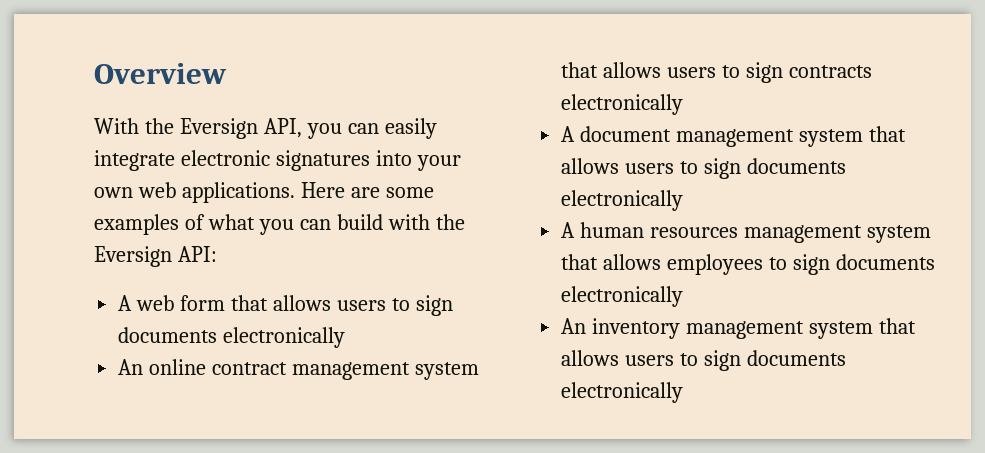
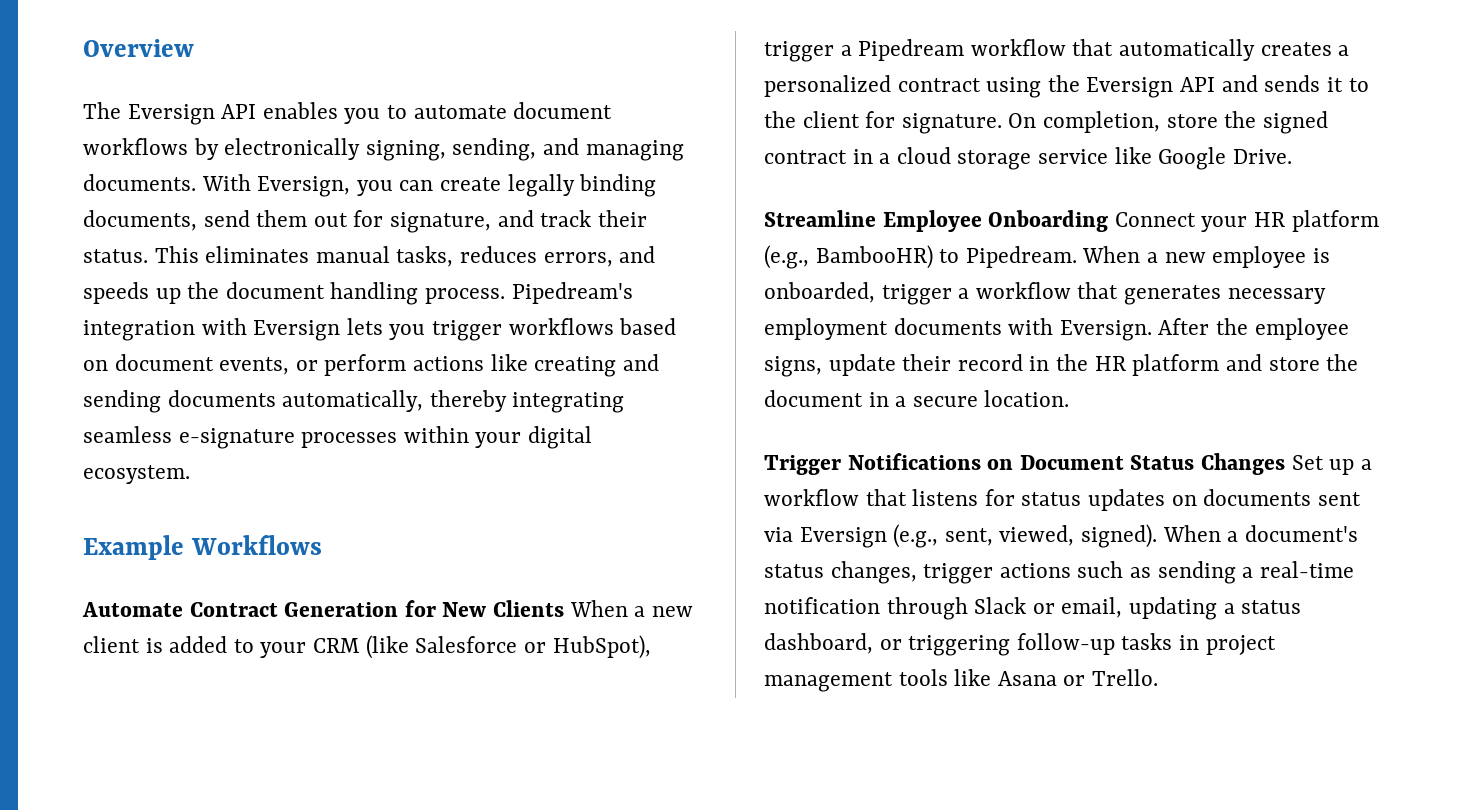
[94,118,437,139] [94,150,461,171] [94,182,434,203] [94,214,465,235] [94,246,217,267] [118,295,453,316] [118,327,346,348] [118,359,479,380] [561,62,872,83] [561,94,684,115] [561,126,906,147] [561,158,846,179] [561,190,684,211] [561,222,931,243] [561,254,935,275] [561,286,684,307] [561,318,916,339] [561,350,846,371] [561,382,684,403] With the Eversign API, you can easily integrate electronic signatures into your own web applications. Here are some examples of what you can build with the Eversign API: // A web form that allows users to sign documents electronically // An online contract management system that allows users to sign contracts electronically // A document management system that allows users to sign documents electronically // A human resources management system that allows employees to sign documents electronically // An inventory management system that allows users to sign documents electronically -> [83,102,613,125] [83,138,684,161] [83,174,657,197] [83,210,647,233] [83,246,656,267] [83,282,633,305] [83,318,677,341] [83,354,659,377] [83,390,625,413] [83,426,593,449] [83,465,190,484] [83,535,322,560] [82,600,693,617] [83,635,651,659] [764,39,1350,62] [764,75,1369,98] [764,111,1328,134] [764,147,1292,170] [764,210,1379,232] [764,245,1330,269] [764,282,1326,305] [764,318,1349,341] [764,354,1359,377] [764,390,1070,407] [764,453,1372,475] [764,489,1361,511] [764,524,1358,548] [764,561,1354,584] [764,597,1302,620] [764,633,1276,656] [764,669,1159,692] The Eversign API enables you to automate document workflows by electronically signing, sending, and managing documents. With Eversign, you can create legally binding documents, send them out for signature, and track their status. This eliminates manual tasks, reduces errors, and speeds up the document handling process. Pipedream's integration with Eversign lets you trigger workflows based on document events, or perform actions like creating and sending documents automatically, thereby integrating seamless e-signature processes within your digital ecosystem. // Example Workflows // Automate Contract Generation for New Clients When a new client is added to your CRM (like Salesforce or HubSpot), trigger a Pipedream workflow that automatically creates a personalized contract using the Eversign API and sends it to the client for signature. On completion, store the signed contract in a cloud storage service like Google Drive. // Streamline Employee Onboarding Connect your HR platform (e.g., BambooHR) to Pipedream. When a new employee is onboarded, trigger a workflow that generates necessary employment documents with Eversign. After the employee signs, update their record in the HR platform and store the document in a secure location. // Trigger Notifications on Document Status Changes Set up a workflow that listens for status updates on documents sent via Eversign (e.g., sent, viewed, signed). When a document's status changes, trigger actions such as sending a real-time notification through Slack or email, updating a status dashboard, or triggering follow-up tasks in project management tools like Asana or Trello.

